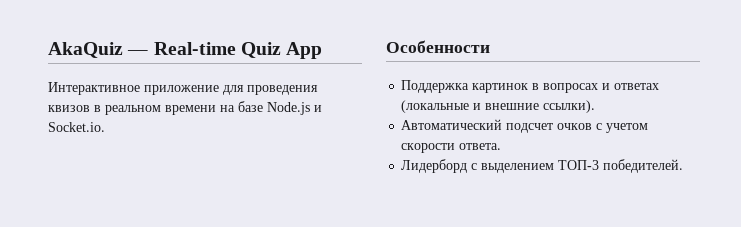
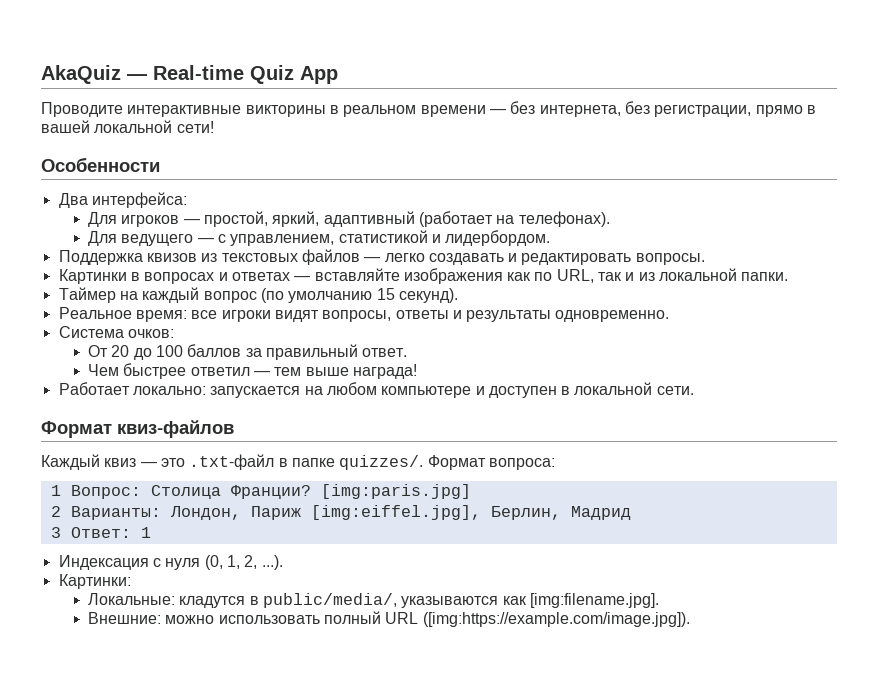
[48,82,318,95] [48,101,322,115] [48,122,105,132] [386,40,490,53] [401,80,660,93] [401,100,596,113] [401,119,649,133] [401,143,502,153] [401,159,684,173] Интерактивное приложение для проведения квизов в реальном времени на базе Node.js и Socket.io. // Особенности // Поддержка картинок в вопросах и ответах (локальные и внешние ссылки). // Автоматический подсчет очков с учетом скорости ответа. // Лидерборд с выделением ТОП-3 победителей. -> [41,101,816,117] [41,120,214,133] [41,157,160,172] [58,192,187,208] [87,211,610,227] [87,230,551,246] [58,249,705,265] [58,268,789,284] [58,287,458,303] [58,307,670,322] [58,326,174,338] [87,344,408,360] [87,363,417,379] [58,382,694,398] [41,420,234,438] [41,454,555,470] [50,484,471,499] [50,505,631,520] [50,527,151,538] [58,555,283,570] [58,574,131,589] [87,593,659,608] [87,611,690,627] Проводите интерактивные викторины в реальном времени — без интернета, без регистрации, прямо в вашей локальной сети! // Особенности // Два интерфейса: // Для игроков — простой, яркий, адаптивный (работает на телефонах). // Для ведущего — с управлением, статистикой и лидербордом. // Поддержка квизов из текстовых файлов — легко создавать и редактировать вопросы. // Картинки в вопросах и ответах — вставляйте изображения как по URL, так и из локальной папки. // Таймер на каждый вопрос (по умолчанию 15 секунд). // Реальное время: все игроки видят вопросы, ответы и результаты одновременно. // Система очков: // От 20 до 100 баллов за правильный ответ. // Чем быстрее ответил — тем выше награда! // Работает локально: запускается на любом компьютере и доступен в локальной сети. // Формат квиз-файлов // Каждый квиз — это .txt-файл в папке quizzes/. Формат вопроса: // 1 Вопрос: Столица Франции? [img:paris.jpg] // 2 Варианты: Лондон, Париж [img:eiffel.jpg], Берлин, Мадрид // 3 Ответ: 1 // Индексация с нуля (0, 1, 2, ...). // Картинки: // Локальные: кладутся в public/media/, указываются как [img:filename.jpg]. // Внешние: можно использовать полный URL ([img:https://example.com/image.jpg]).

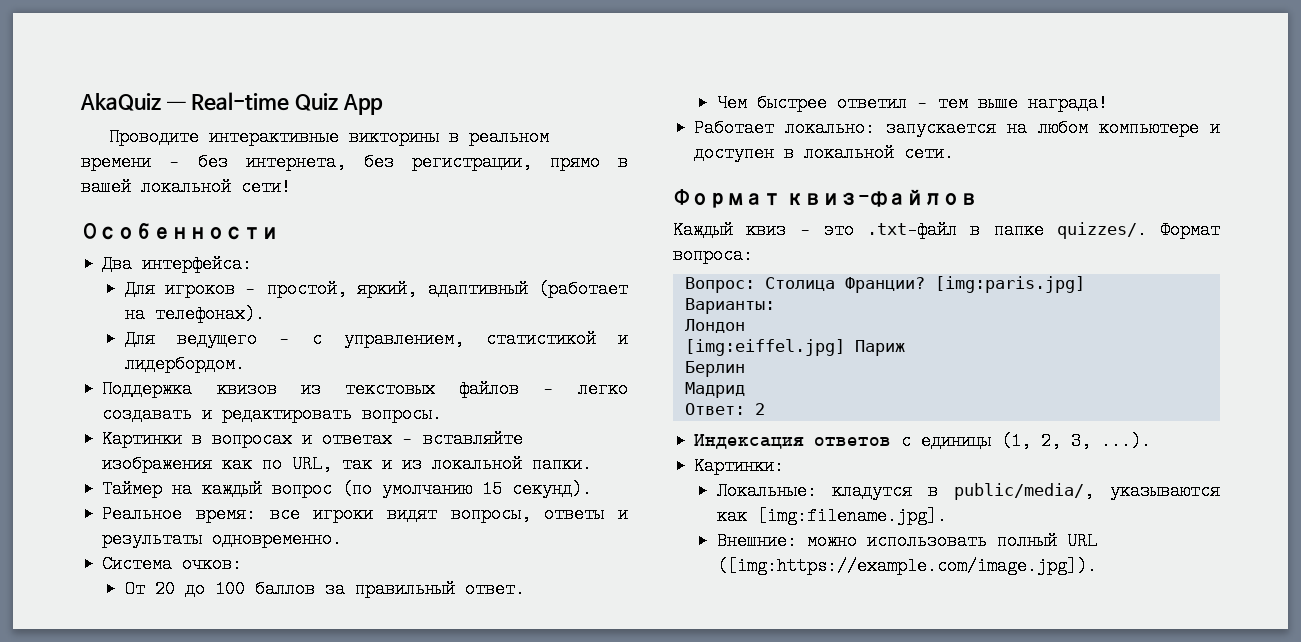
[50,485,61,496] 1 -> (753, 255) none
[50,506,61,517] 2 -> (1085, 284) none
[169,506,241,520] Лондон, -> [684,319,745,333] [684,339,845,356] // Лондон // [img:eiffel.jpg]
[310,505,561,520] [img:eiffel.jpg], Берлин, -> [684,361,745,377] // Берлин //
[50,527,151,538] [58,555,258,570] 3 Ответ: 1 // Индексация с нуля (0, 1, 2, -> [684,403,765,415] [694,432,1092,450] Ответ: 2 // Индексация ответов с единицы (1, 2, 3,

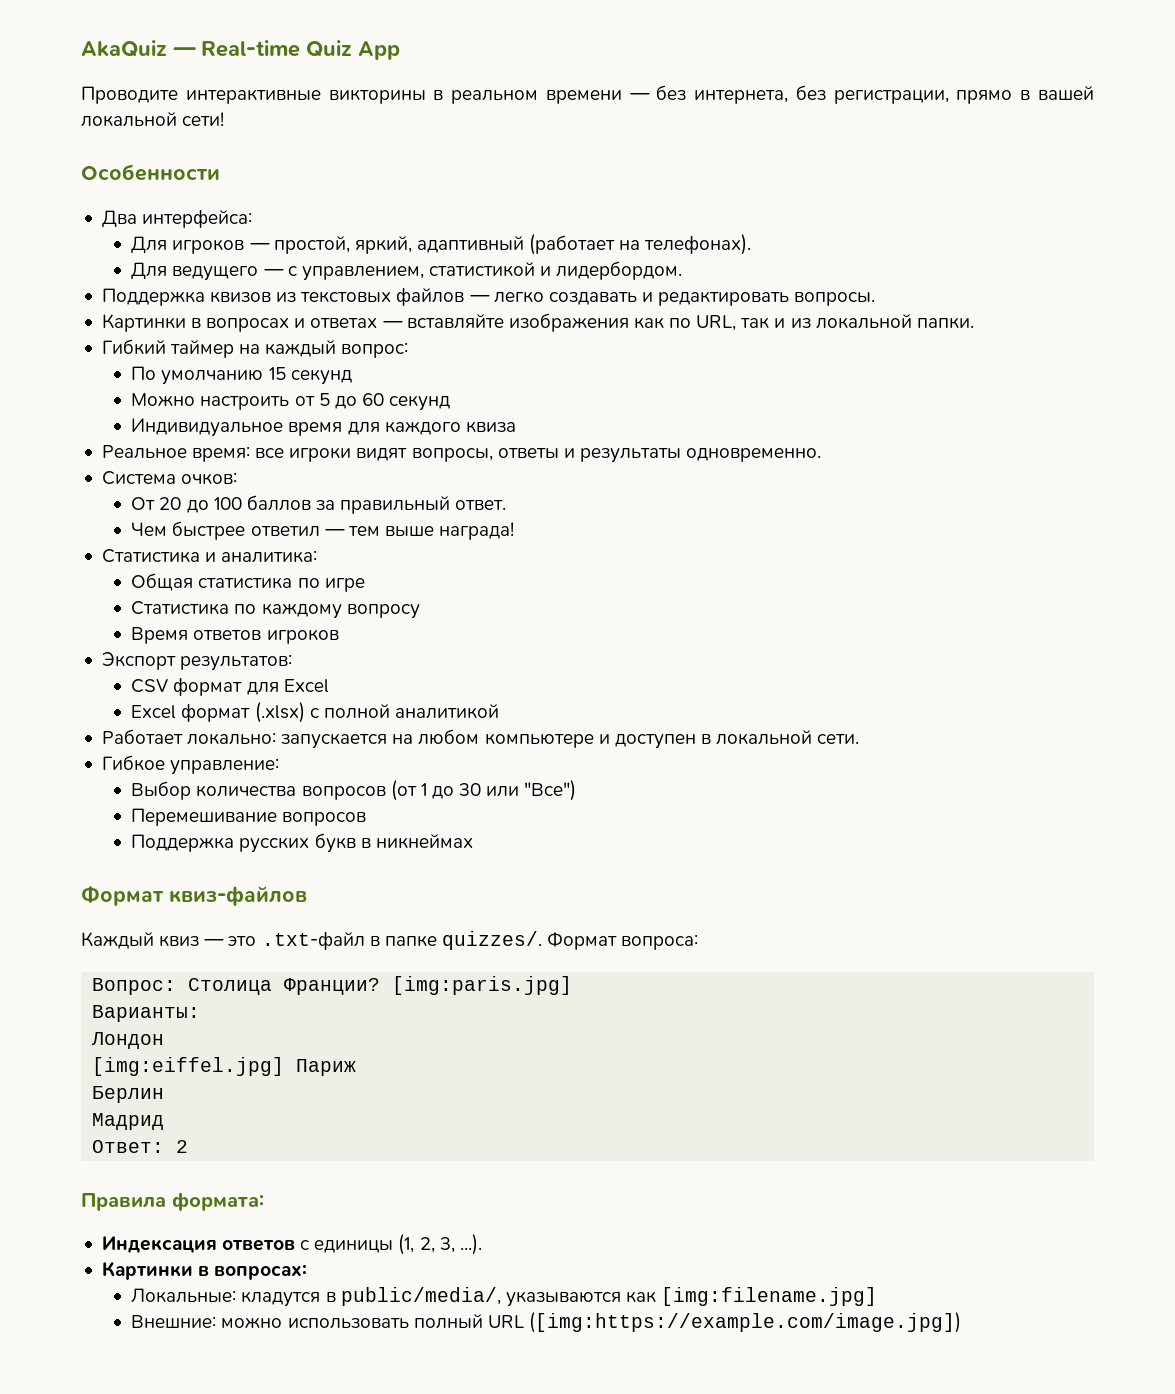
[102,480,593,498] Таймер на каждый вопрос (по умолчанию 15 секунд). -> [101,339,409,358] [131,366,352,385] [131,393,451,411] [131,418,516,437] Гибкий таймер на каждый вопрос: // По умолчанию 15 секунд // Можно настроить от 5 до 60 секунд // Индивидуальное время для каждого квиза
(1108, 103) none -> [101,549,318,563] [131,573,365,592] [131,601,420,619] [131,627,339,644] [101,652,293,671] [131,677,329,696] [131,702,500,723] // Статистика и аналитика: // Общая статистика по игре // Статистика по каждому вопросу // Время ответов игроков // Экспорт результатов: // CSV формат для Excel // Excel формат (.xlsx) с полной аналитикой
(955, 153) none -> [101,755,280,775] [131,780,577,801] [131,808,367,826] [131,833,473,853] // Гибкое управление: // Выбор количества вопросов (от 1 до 30 или "Все") // Перемешивание вопросов // Поддержка русских букв в никнеймах
(765, 409) none -> [81,1192,264,1211] // Правила формата:
[694,457,785,475] Картинки: -> [101,1261,308,1280] Картинки в вопросах:
[756,507,947,525] [img:filename.jpg]. -> [661,1287,878,1306] [img:filename.jpg]
[716,557,1097,575] ([img:https://example.com/image.jpg]). -> [529,1312,962,1333] ([img:https://example.com/image.jpg])

